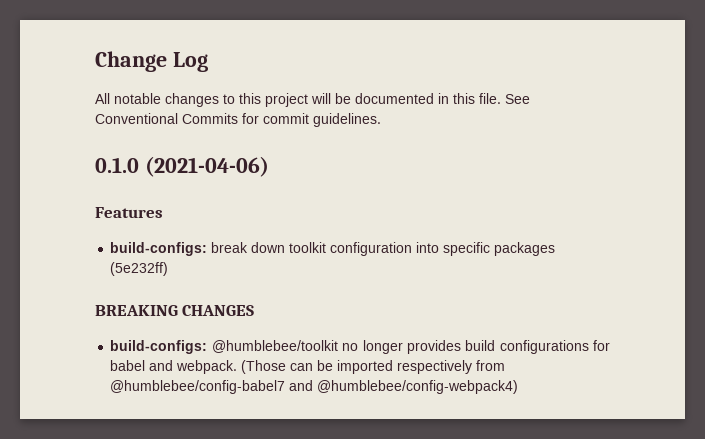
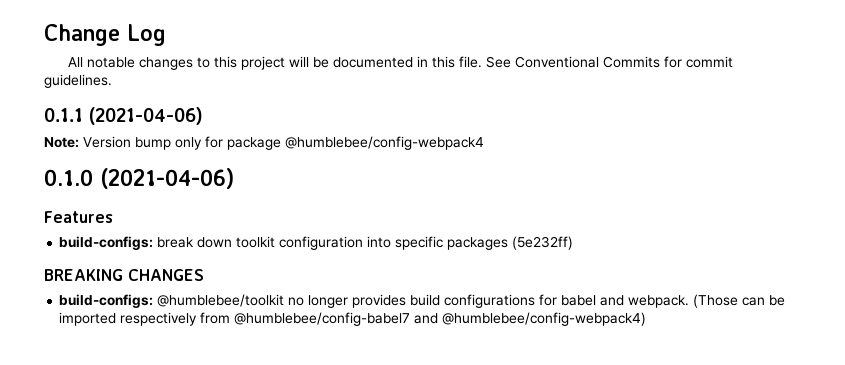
(381, 120) none -> [44,107,203,125] [44,136,484,150] // 0.1.1 (2021-04-06) // Note: Version bump only for package @humblebee/config-webpack4

